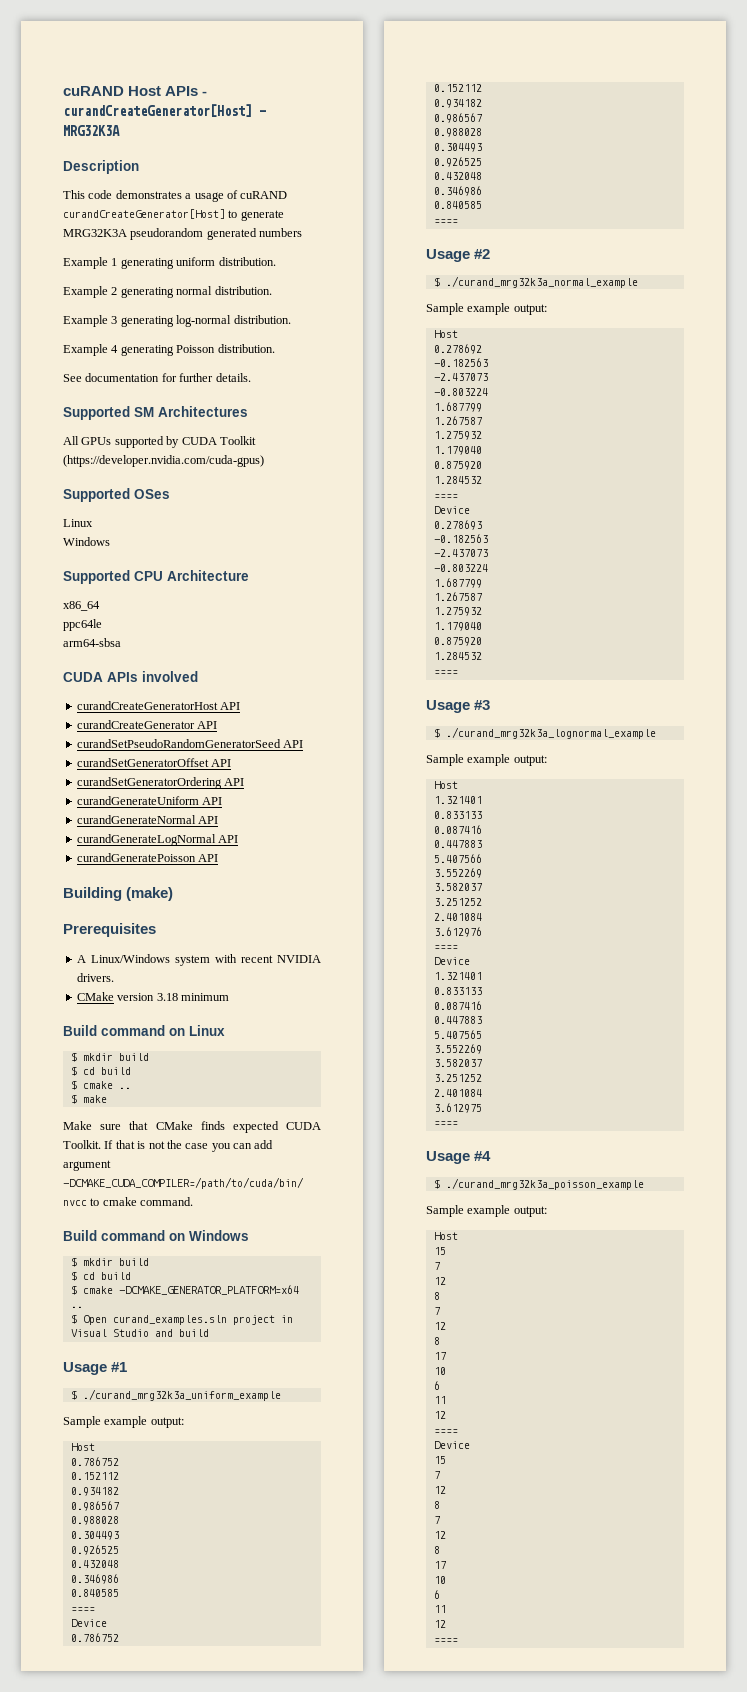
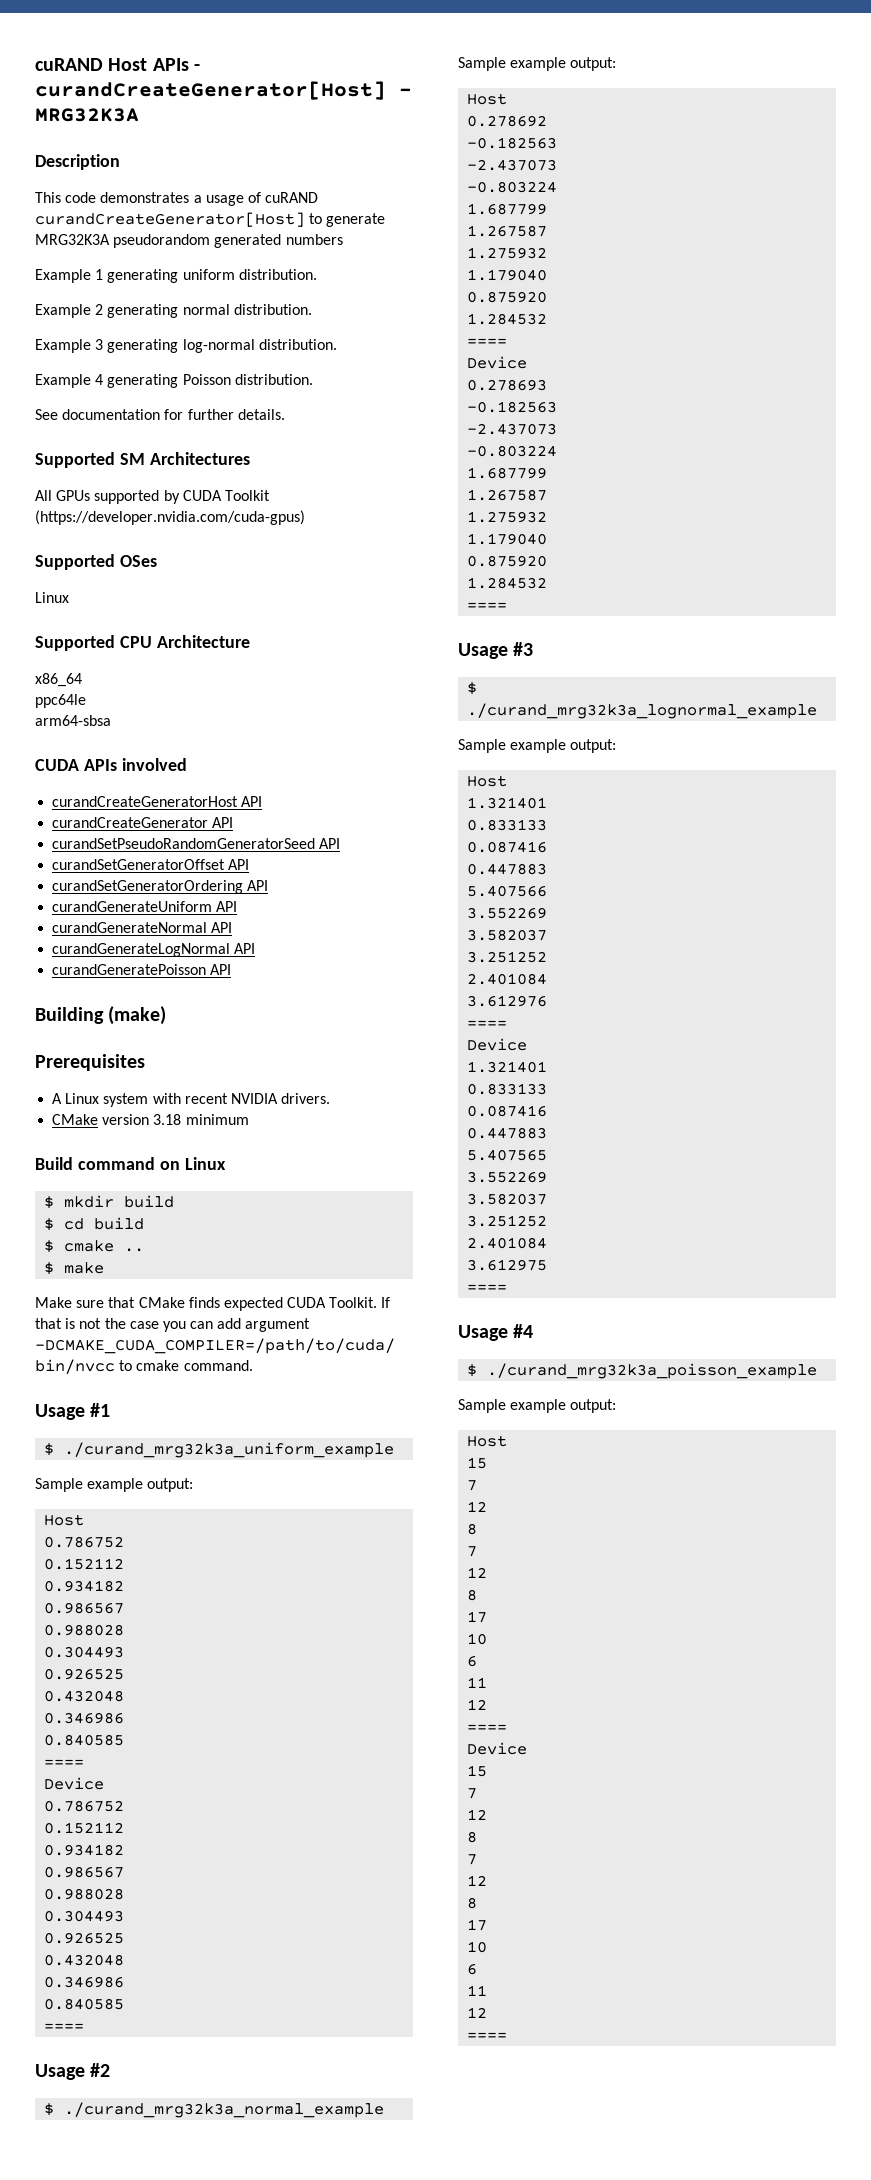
[63,537,110,546] // Windows -> (69, 597) none
[90,954,170,963] Linux/Windows -> [65,1093,100,1104] Linux
[63,1230,249,1241] [70,1257,149,1267] [70,1271,131,1281] [70,1285,299,1295] [70,1306,83,1308] [70,1314,293,1325] [70,1329,209,1337] // Build command on Windows // $ mkdir build // $ cd build // $ cmake -DCMAKE_GENERATOR_PLATFORM=x64 .. // $ Open curand_examples.sln project in Visual Studio and build -> (253, 1365) none

